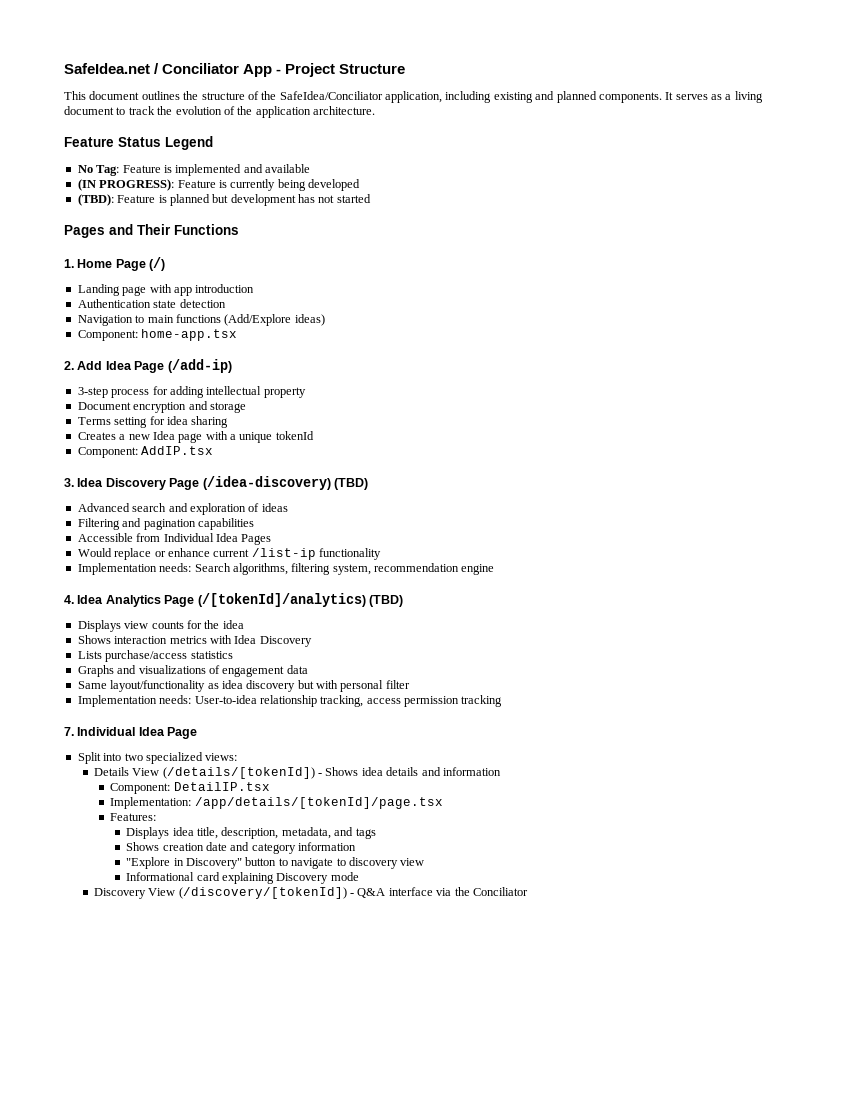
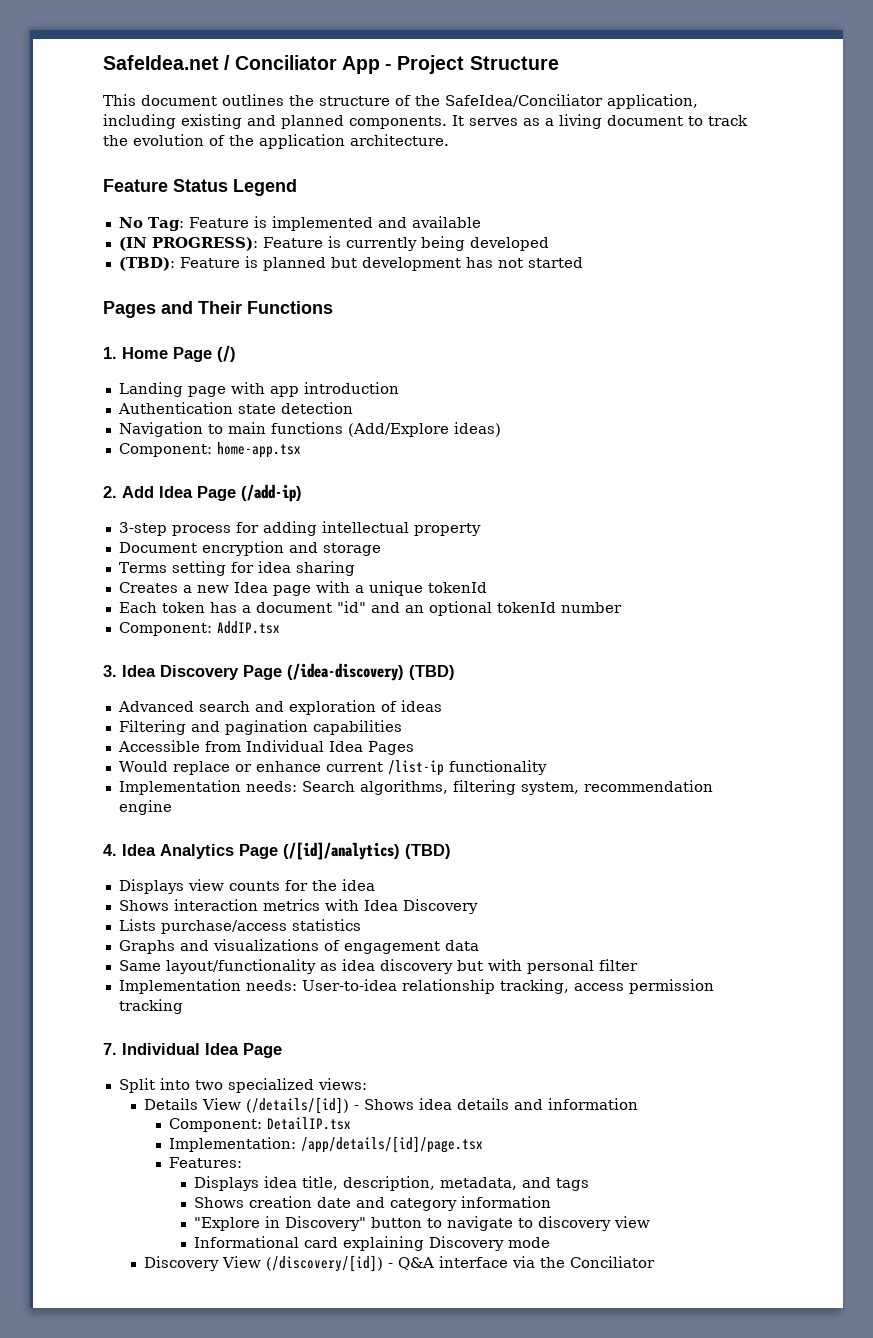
(314, 435) none -> [118,601,622,616] // Each token has a document "id" and an optional tokenId number
[197,593,366,607] (/[tokenId]/analytics) -> [283,842,400,860] (/[id]/analytics)
[162,767,315,779] (/details/[tokenId]) -> [245,1097,349,1114] (/details/[id])
[194,797,443,809] /app/details/[tokenId]/page.tsx -> [300,1136,483,1153] /app/details/[id]/page.tsx
[178,887,347,899] (/discovery/[tokenId]) -> [265,1255,383,1272] (/discovery/[id])

